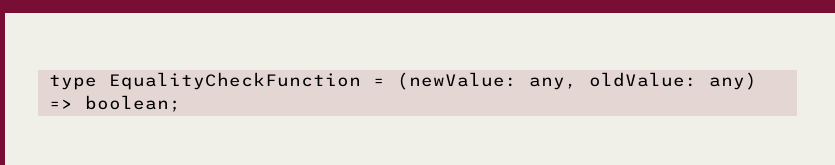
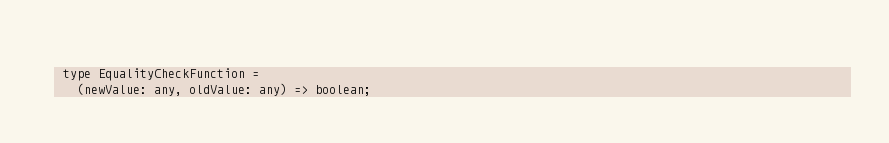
(385, 82) none -> (259, 75) //

